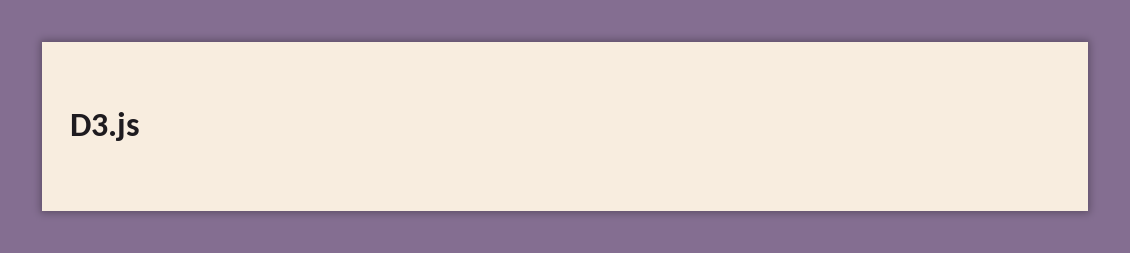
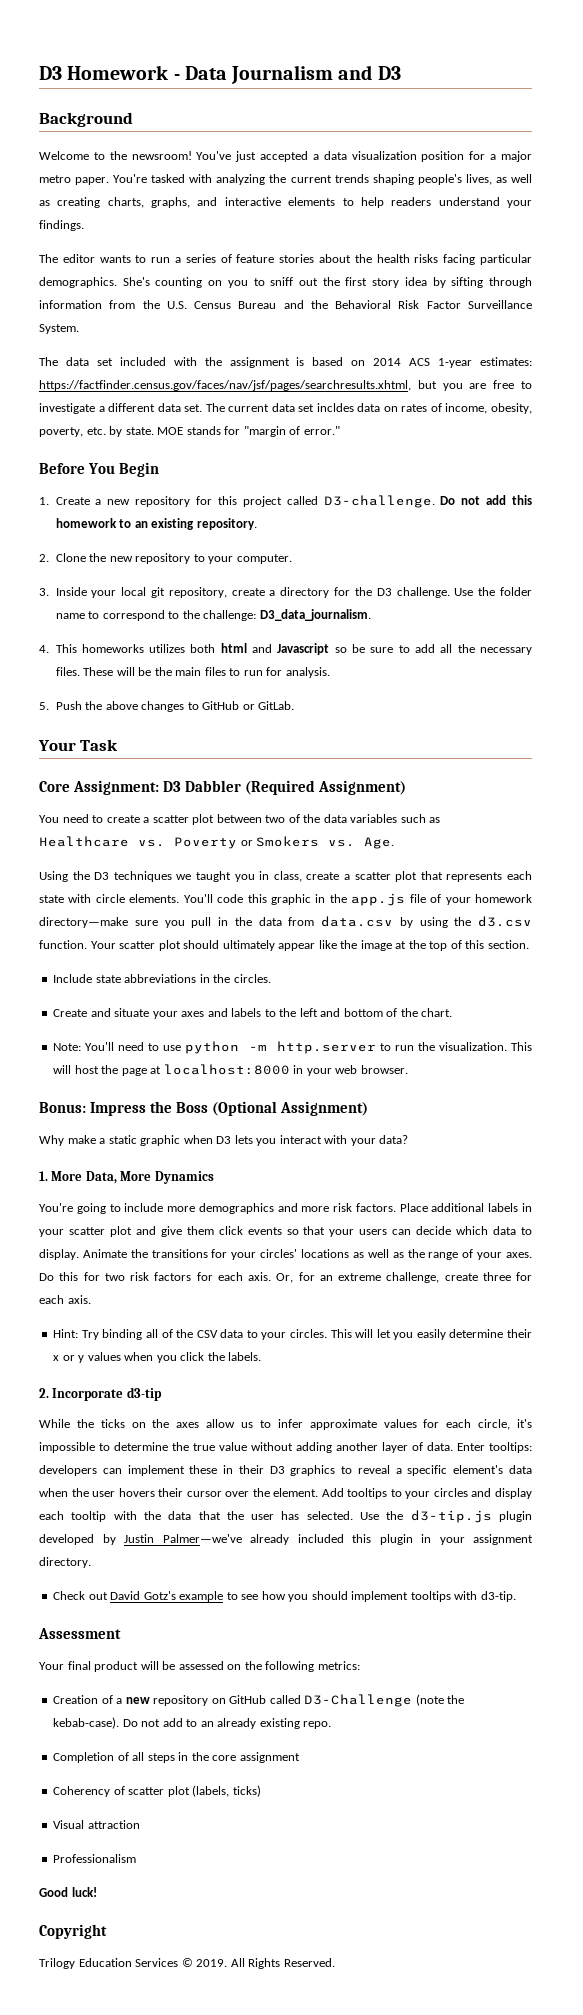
[70,112,140,141] D3.js -> [39,65,401,84] [39,112,133,127] [39,151,533,162] [39,174,532,185] [39,197,532,208] [39,220,84,231] [39,254,533,265] [39,277,533,288] [39,300,532,309] [39,324,79,334] [39,357,532,368] [39,380,532,391] [39,403,533,414] [39,426,340,437] [39,462,159,477] [39,495,532,508] [55,518,257,530] [39,553,292,564] [39,587,532,598] [55,609,371,621] [39,643,532,655] [55,667,330,678] [39,701,295,712] [38,739,119,751] [39,780,406,795] [39,814,441,825] [39,836,395,849] [39,871,533,882] [39,893,532,906] [39,916,532,928] [39,940,529,951] [53,974,271,983] [53,1008,453,1019] [53,1041,532,1054] [53,1064,408,1076] [39,1101,368,1116] [39,1135,409,1146] [39,1171,214,1184] [39,1203,532,1214] [39,1226,532,1237] [39,1249,533,1260] [39,1272,532,1283] [39,1295,91,1304] [53,1329,532,1340] [53,1352,262,1363] [39,1387,162,1401] [39,1419,532,1430] [39,1442,532,1453] [39,1465,532,1476] [39,1488,533,1499] [39,1510,533,1523] [39,1534,533,1545] [39,1557,91,1568] [53,1591,516,1602] [38,1628,121,1639] [39,1661,360,1672] [53,1694,465,1707] [53,1717,332,1729] [53,1752,300,1763] [53,1785,261,1797] [53,1820,140,1829] [53,1854,137,1863] [39,1887,97,1897] [39,1924,107,1939] [39,1958,335,1969] D3 Homework - Data Journalism and D3 // Background // Welcome to the newsroom! You've just accepted a data visualization position for a major metro paper. You're tasked with analyzing the current trends shaping people's lives, as well as creating charts, graphs, and interactive elements to help readers understand your findings. // The editor wants to run a series of feature stories about the health risks facing particular demographics. She's counting on you to sniff out the first story idea by sifting through information from the U.S. Census Bureau and the Behavioral Risk Factor Surveillance System. // The data set included with the assignment is based on 2014 ACS 1-year estimates: https://factfinder.census.gov/faces/nav/jsf/pages/searchresults.xhtml, but you are free to investigate a different data set. The current data set incldes data on rates of income, obesity, poverty, etc. by state. MOE stands for "margin of error." // Before You Begin // 1. Create a new repository for this project called D3-challenge. Do not add this homework to an existing repository. // 2. Clone the new repository to your computer. // 3. Inside your local git repository, create a directory for the D3 challenge. Use the folder name to correspond to the challenge: D3_data_journalism. // 4. This homeworks utilizes both html and Javascript so be sure to add all the necessary files. These will be the main files to run for analysis. // 5. Push the above changes to GitHub or GitLab. // Your Task // Core Assignment: D3 Dabbler (Required Assignment) // You need to create a scatter plot between two of the data variables such as Healthcare vs. Poverty or Smokers vs. Age. // Using the D3 techniques we taught you in class, create a scatter plot that represents each state with circle elements. You'll code this graphic in the app.js file of your homework directory—make sure you pull in the data from data.csv by using the d3.csv function. Your scatter plot should ultimately appear like the image at the top of this section. // Include state abbreviations in the circles. // Create and situate your axes and labels to the left and bottom of the chart. // Note: You'll need to use python -m http.server to run the visualization. This will host the page at localhost:8000 in your web browser. // Bonus: Impress the Boss (Optional Assignment) // Why make a static graphic when D3 lets you interact with your data? // 1. More Data, More Dynamics // You're going to include more demographics and more risk factors. Place additional labels in your scatter plot and give them click events so that your users can decide which data to display. Animate the transitions for your circles' locations as well as the range of your axes. Do this for two risk factors for each axis. Or, for an extreme challenge, create three for each axis. // Hint: Try binding all of the CSV data to your circles. This will let you easily determine their x or y values when you click the labels. // 2. Incorporate d3-tip // While the ticks on the axes allow us to infer approximate values for each circle, it's impossible to determine the true value without adding another layer of data. Enter tooltips: developers can implement these in their D3 graphics to reveal a specific element's data when the user hovers their cursor over the element. Add tooltips to your circles and display each tooltip with the data that the user has selected. Use the d3-tip.js plugin developed by Justin Palmer—we've already included this plugin in your assignment directory. // Check out David Gotz's example to see how you should implement tooltips with d3-tip. // Assessment // Your final product will be assessed on the following metrics: // Creation of a new repository on GitHub called D3-Challenge (note the kebab-case). Do not add to an already existing repo. // Completion of all steps in the core assignment // Coherency of scatter plot (labels, ticks) // Visual attraction // Professionalism // Good luck! // Copyright // Trilogy Education Services © 2019. All Rights Reserved.

